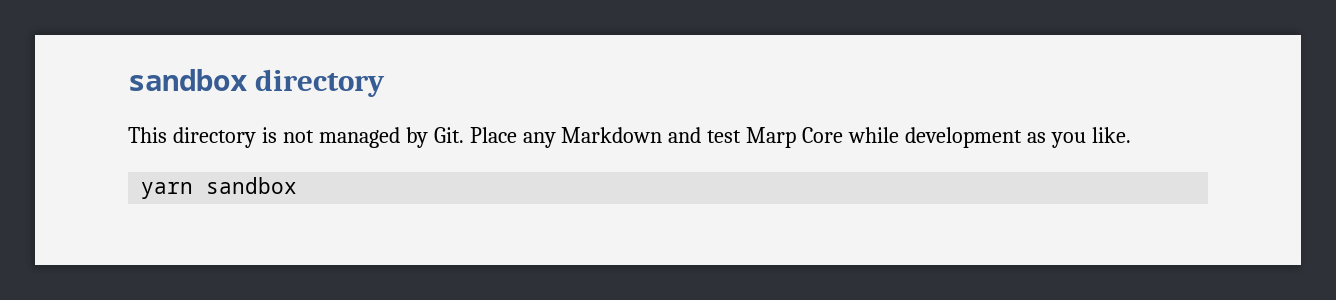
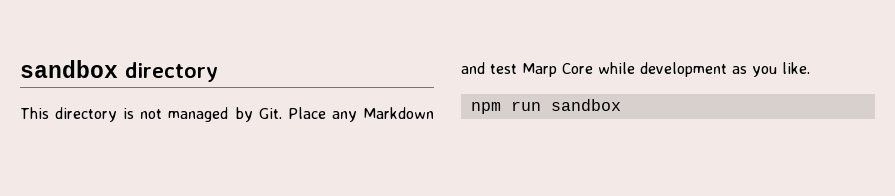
[141,182,194,199] yarn -> [470,101,541,114] npm run

